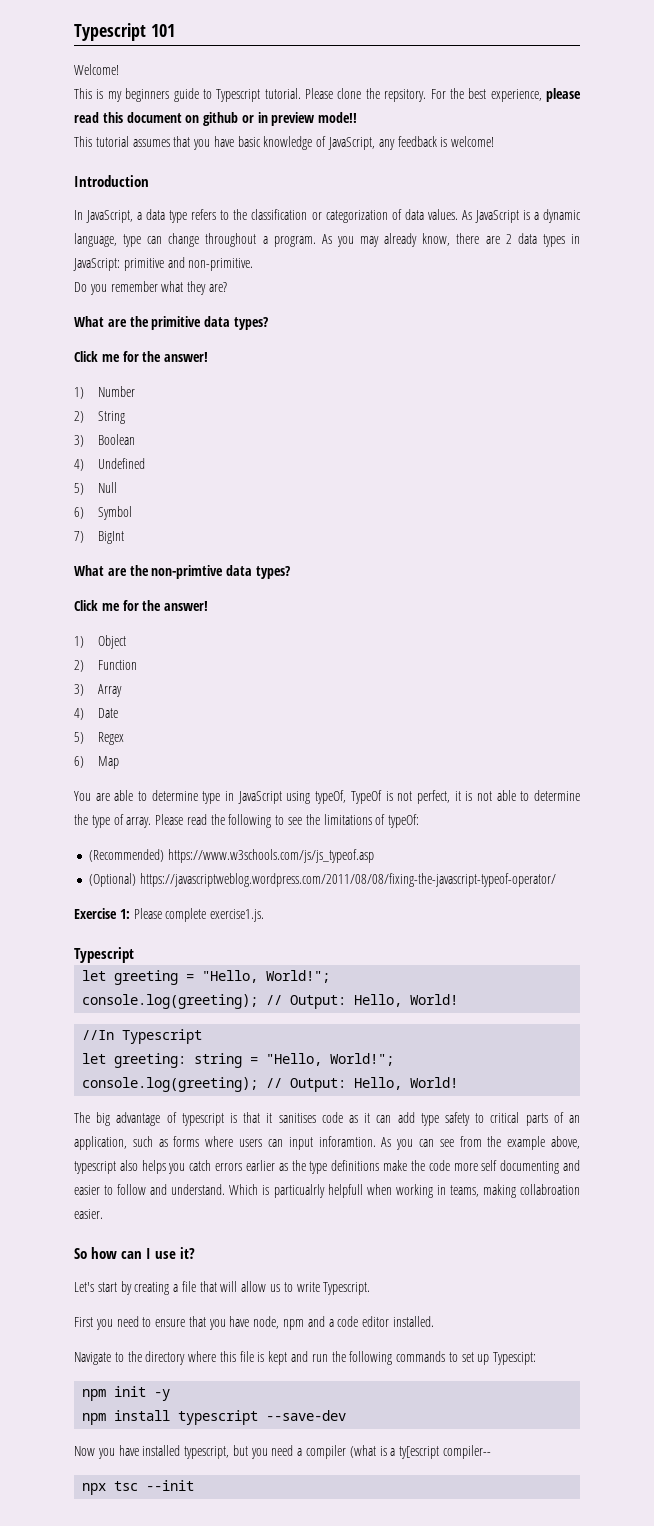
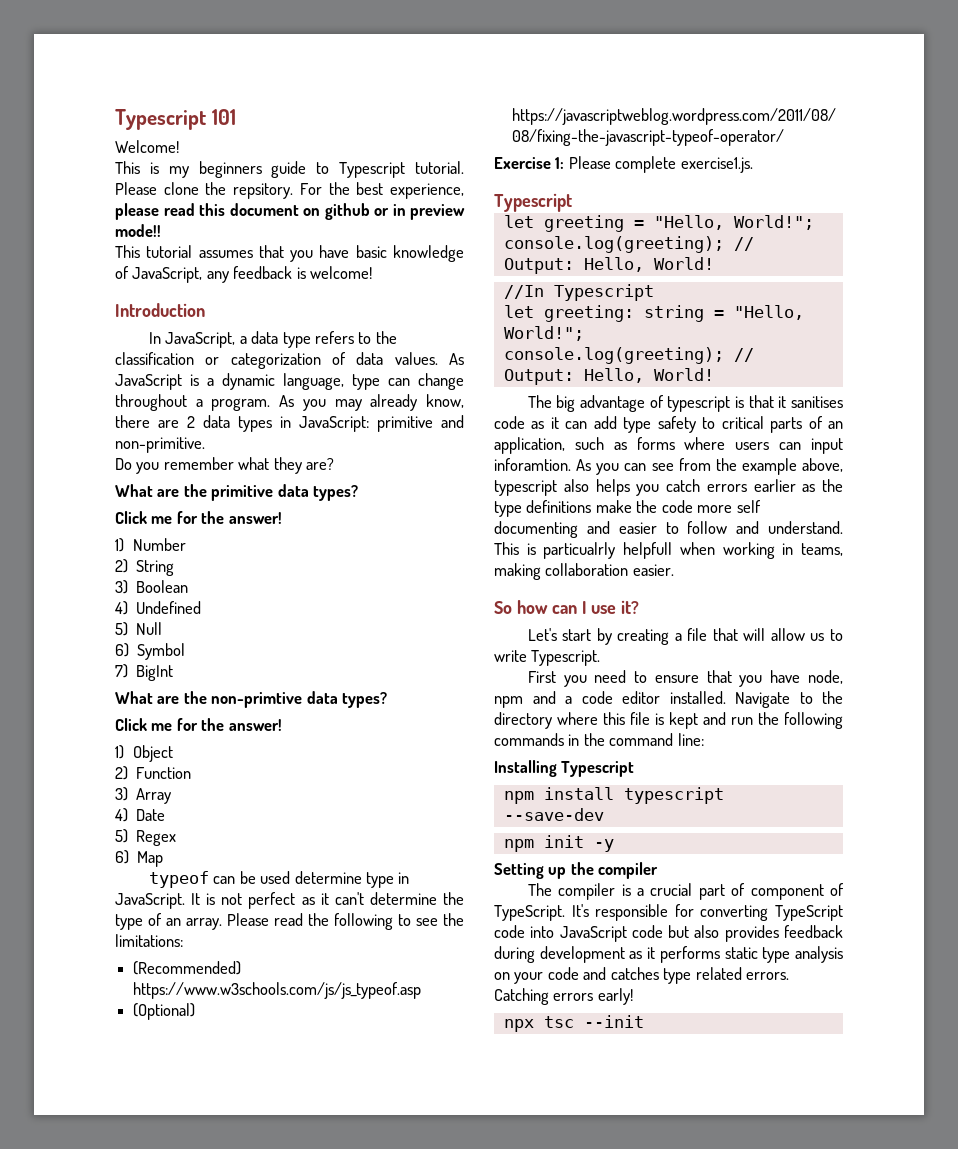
[74,790,530,804] You are able to determine type in JavaScript using typeOf, TypeOf is not perfect, it is not able to -> [148,871,410,888] [115,892,364,909] typeof can be used determine type in JavaScript. It is not perfect as it can't
(124, 819) none -> [166,918,181,926] an
[323,814,420,828] limitations of typeOf: -> [115,934,183,947] limitations:
[229,1184,259,1195] Which -> [494,542,519,555] This
[520,1184,580,1195] collabroation -> [545,563,629,576] collaboration
(434, 1321) // -> (726, 697) none
[448,1352,537,1365] [82,1386,171,1401] [82,1410,347,1425] [74,1445,491,1459] to set up Typescipt: // npm init -y // npm install typescript --save-dev // Now you have installed typescript, but you need a compiler (what is a ty[escript compiler-- -> [568,733,704,746] [494,760,635,777] [503,787,724,804] [503,808,604,821] [503,835,614,852] [494,862,659,879] [527,883,844,900] [494,904,844,921] [494,925,843,942] [494,946,843,963] [494,967,790,984] [494,988,633,1005] in the command line: // Installing Typescript // npm install typescript --save-dev // npm init -y // Setting up the compiler // The compiler is a crucial part of component of TypeScript. It's responsible for converting TypeScript code into JavaScript code but also provides feedback during development as it performs static type analysis on your code and catches type related errors. Catching errors early!

